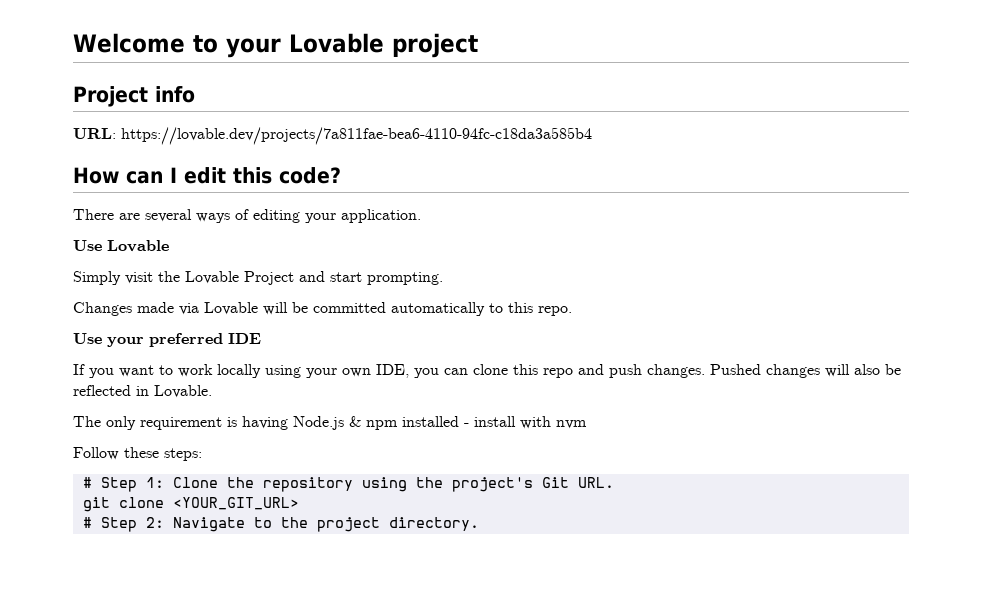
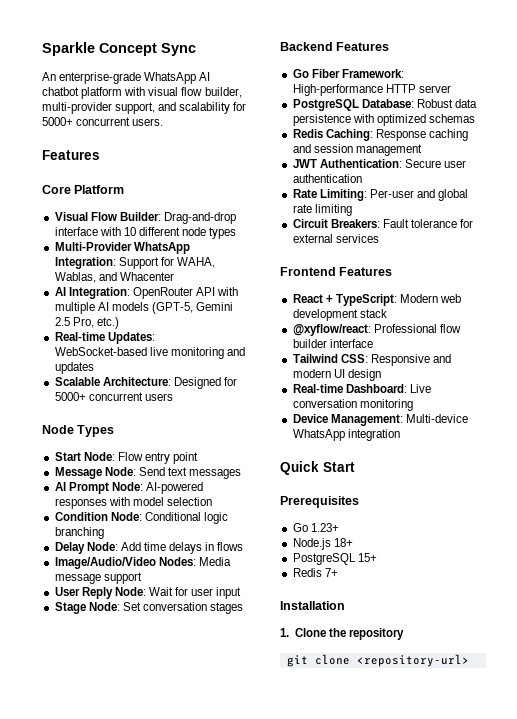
[73,33,478,58] [73,86,195,107] [73,127,592,145] [73,167,341,184] [73,209,421,223] [73,240,169,252] [73,271,443,285] [73,302,572,316] [73,333,261,347] [73,364,901,378] [73,385,212,398] [73,416,587,430] [73,447,202,461] [82,477,614,492] [82,497,299,512] [82,517,479,532] Welcome to your Lovable project // Project info // URL: https://lovable.dev/projects/7a811fae-bea6-4110-94fc-c18da3a585b4 // How can I edit this code? // There are several ways of editing your application. // Use Lovable // Simply visit the Lovable Project and start prompting. // Changes made via Lovable will be committed automatically to this repo. // Use your preferred IDE // If you want to work locally using your own IDE, you can clone this repo and push changes. Pushed changes will also be reflected in Lovable. // The only requirement is having Node.js & npm installed - install with nvm // Follow these steps: // # Step 1: Clone the repository using the project's Git URL. // git clone <YOUR_GIT_URL> // # Step 2: Navigate to the project directory. -> [42,42,196,56] [42,72,211,84] [42,87,242,99] [42,102,247,114] [42,117,164,126] [42,150,100,160] [42,185,125,194] [54,212,236,224] [54,227,237,239] [54,242,190,254] [54,257,215,269] [54,272,174,283] [54,287,239,299] [54,302,234,314] [54,317,119,329] [54,332,155,344] [54,347,245,359] [54,362,94,374] [54,377,237,389] [54,392,173,401] [42,425,115,437] [54,452,199,464] [54,467,242,479] [54,482,203,494] [54,497,212,509] [54,512,228,524] [54,527,104,539] [54,542,244,554] [54,557,231,569] [54,572,142,584] [54,587,242,599] [54,602,244,614] [280,42,390,51] [292,69,404,78] [292,84,451,96] [292,99,477,111] [292,114,475,126] [292,129,468,141] [292,144,422,156] [292,159,466,168] [292,174,362,183] [292,189,469,201] [292,204,352,216] [292,219,474,228] [292,234,379,243] [280,267,393,276] [292,294,462,306] [292,309,387,321] [292,324,461,336] [292,339,373,348] [292,354,451,366] [292,369,381,381] [292,384,431,393] [292,399,413,411] [292,414,468,426] [292,429,400,441] [280,461,355,475] [280,496,359,508] [292,523,339,532] [292,538,353,550] [292,553,377,565] [292,568,338,577] [280,601,345,610] [280,628,404,640] [286,654,469,667] Sparkle Concept Sync // An enterprise-grade WhatsApp AI chatbot platform with visual flow builder, multi-provider support, and scalability for 5000+ concurrent users. // Features // Core Platform // Visual Flow Builder: Drag-and-drop interface with 10 different node types // Multi-Provider WhatsApp Integration: Support for WAHA, Wablas, and Whacenter // AI Integration: OpenRouter API with multiple AI models (GPT-5, Gemini 2.5 Pro, etc.) // Real-time Updates: WebSocket-based live monitoring and updates // Scalable Architecture: Designed for 5000+ concurrent users // Node Types // Start Node: Flow entry point // Message Node: Send text messages // AI Prompt Node: AI-powered responses with model selection // Condition Node: Conditional logic branching // Delay Node: Add time delays in flows // Image/Audio/Video Nodes: Media message support // User Reply Node: Wait for user input // Stage Node: Set conversation stages // Backend Features // Go Fiber Framework: High-performance HTTP server // PostgreSQL Database: Robust data persistence with optimized schemas // Redis Caching: Response caching and session management // JWT Authentication: Secure user authentication // Rate Limiting: Per-user and global rate limiting // Circuit Breakers: Fault tolerance for external services // Frontend Features // React + TypeScript: Modern web development stack // @xyflow/react: Professional flow builder interface // Tailwind CSS: Responsive and modern UI design // Real-time Dashboard: Live conversation monitoring // Device Management: Multi-device WhatsApp integration // Quick Start // Prerequisites // Go 1.23+ // Node.js 18+ // PostgreSQL 15+ // Redis 7+ // Installation // 1. Clone the repository // git clone <repository-url>

